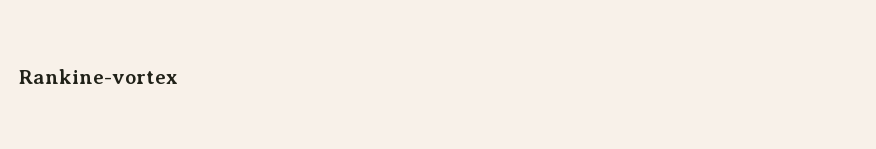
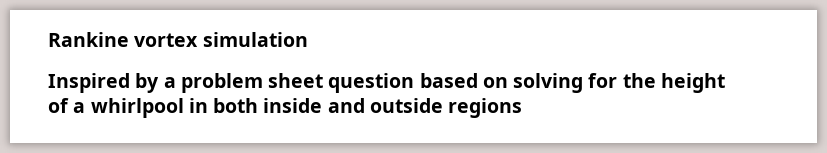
[19,69,178,84] Rankine-vortex -> [48,32,308,47] [48,73,725,93] [48,98,523,118] Rankine vortex simulation // Inspired by a problem sheet question based on solving for the height of a whirlpool in both inside and outside regions

